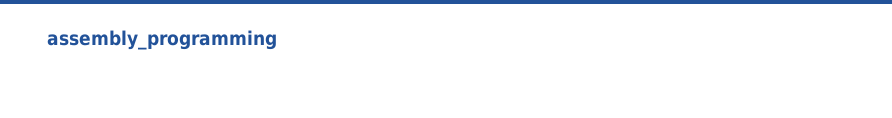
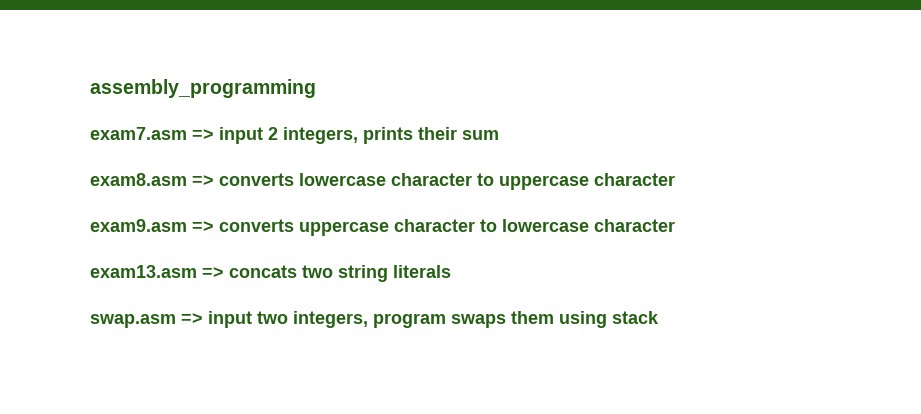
(277, 40) none -> [90,127,499,144] [90,173,675,190] [90,219,675,236] [90,265,451,282] [90,311,659,328] // exam7.asm => input 2 integers, prints their sum // exam8.asm => converts lowercase character to uppercase character // exam9.asm => converts uppercase character to lowercase character // exam13.asm => concats two string literals // swap.asm => input two integers, program swaps them using stack

